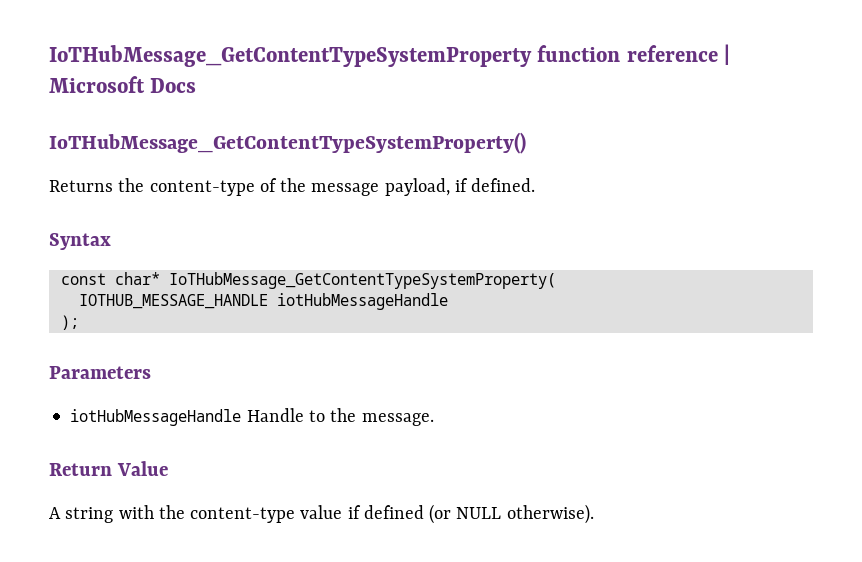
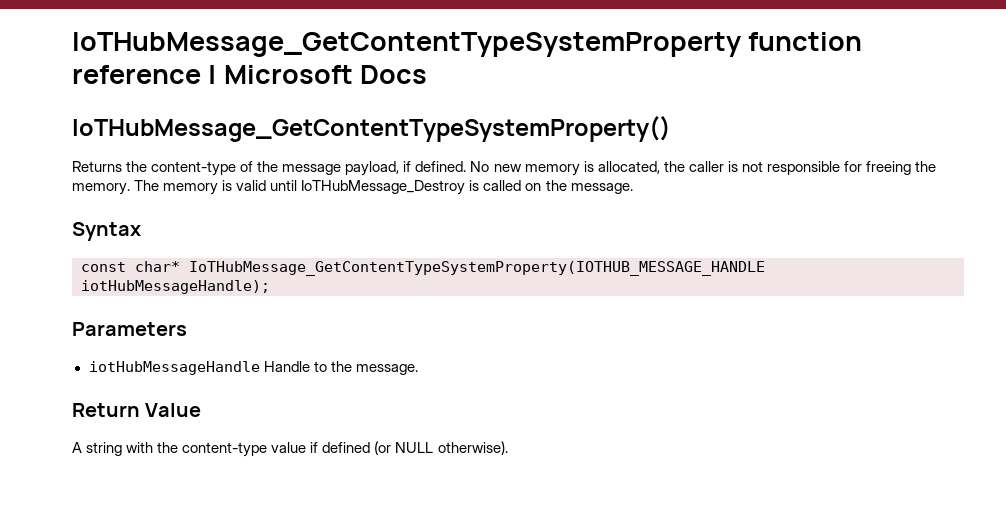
(536, 185) none -> [470,161,937,176] [72,180,633,195] No new memory is allocated, the caller is not responsible for freeing the memory. The memory is valid until IoTHubMessage_Destroy is called on the message.
[168,272,556,289] [78,293,448,310] [60,315,79,330] IoTHubMessage_GetContentTypeSystemProperty( // IOTHUB_MESSAGE_HANDLE iotHubMessageHandle // ); -> [189,261,765,276] [81,280,270,294] IoTHubMessage_GetContentTypeSystemProperty(IOTHUB_MESSAGE_HANDLE iotHubMessageHandle);

